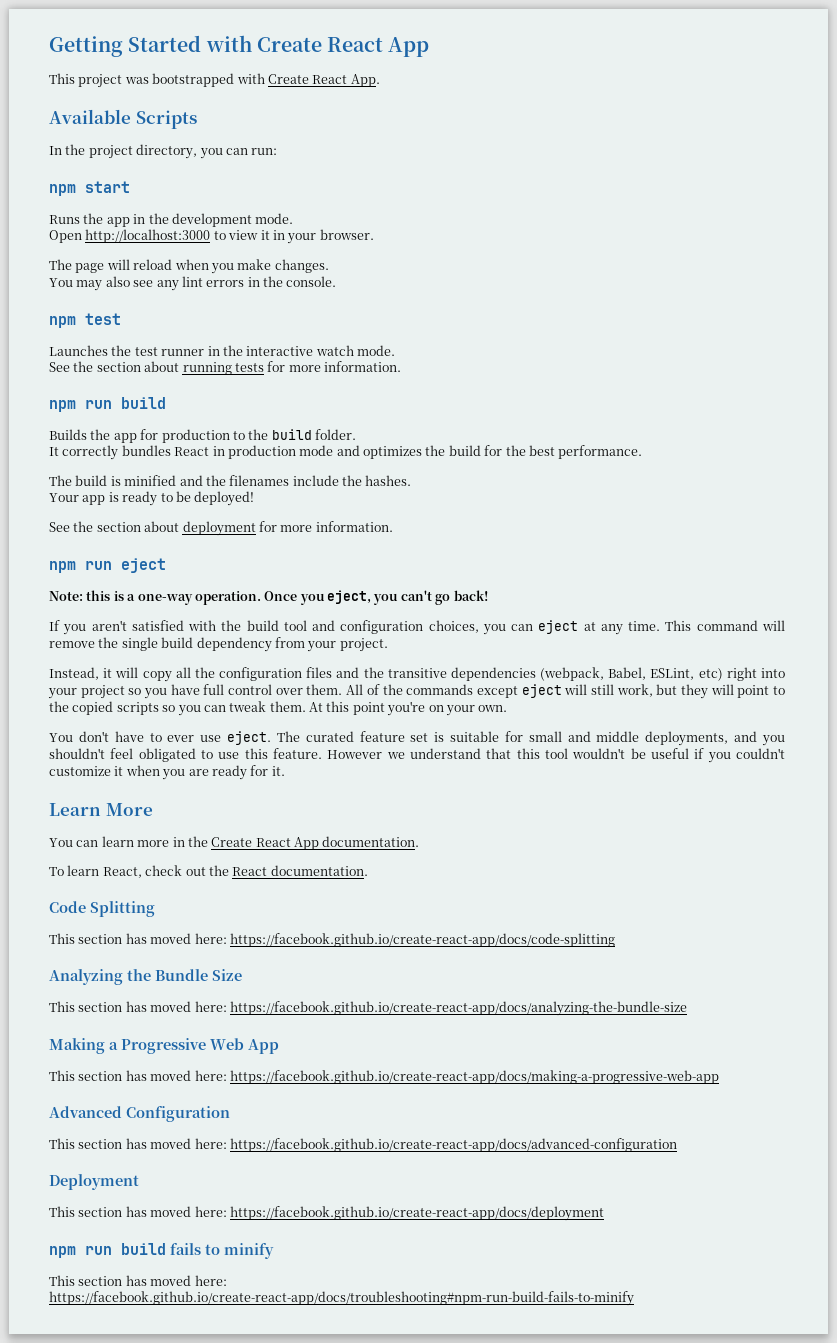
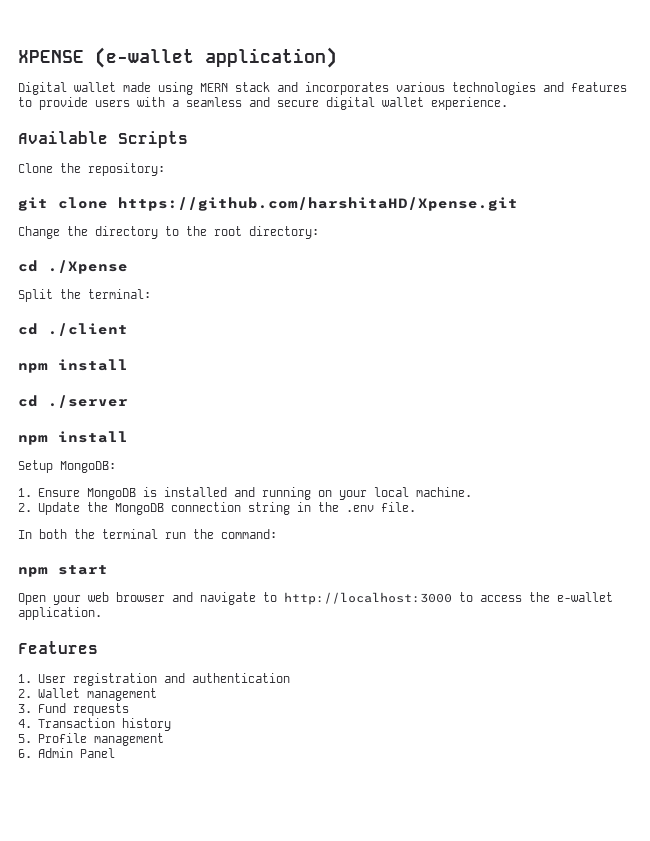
[49,35,430,57] [49,73,380,88] [49,109,197,129] [49,144,278,159] [49,181,130,196] [49,213,294,227] [49,229,374,244] [49,259,329,274] [49,276,337,291] [49,313,121,328] [49,345,395,356] [49,361,401,375] [49,397,166,412] [49,429,356,443] [49,445,643,460] [49,475,412,486] [49,491,255,506] [49,521,393,536] [49,558,166,573] [49,590,488,605] [49,620,786,635] [49,637,388,652] [49,667,785,682] [48,684,785,699] [49,701,508,716] [49,731,786,746] [49,748,786,763] [49,765,285,780] [49,803,153,816] [49,836,420,850] [49,865,368,878] [49,901,155,917] [49,933,615,947] [49,969,242,985] [49,1001,687,1016] [49,1038,279,1054] [49,1070,719,1084] [49,1106,230,1122] [49,1138,677,1152] [49,1174,139,1190] [49,1206,604,1221] [49,1243,274,1259] [49,1275,227,1286] [49,1291,634,1306] Getting Started with Create React App // This project was bootstrapped with Create React App. // Available Scripts // In the project directory, you can run: // npm start // Runs the app in the development mode. // Open http://localhost:3000 to view it in your browser. // The page will reload when you make changes. // You may also see any lint errors in the console. // npm test // Launches the test runner in the interactive watch mode. // See the section about running tests for more information. // npm run build // Builds the app for production to the build folder. // It correctly bundles React in production mode and optimizes the build for the best performance. // The build is minified and the filenames include the hashes. // Your app is ready to be deployed! // See the section about deployment for more information. // npm run eject // Note: this is a one-way operation. Once you eject, you can't go back! // If you aren't satisfied with the build tool and configuration choices, you can eject at any time. This command will remove the single build dependency from your project. // Instead, it will copy all the configuration files and the transitive dependencies (webpack, Babel, ESLint, etc) right into your project so you have full control over them. All of the commands except eject will still work, but they will point to the copied scripts so you can tweak them. At this point you're on your own. // You don't have to ever use eject. The curated feature set is suitable for small and middle deployments, and you shouldn't feel obligated to use this feature. However we understand that this tool wouldn't be useful if you couldn't customize it when you are ready for it. // Learn More // You can learn more in the Create React App documentation. // To learn React, check out the React documentation. // Code Splitting // This section has moved here: https://facebook.github.io/create-react-app/docs/code-splitting // Analyzing the Bundle Size // This section has moved here: https://facebook.github.io/create-react-app/docs/analyzing-the-bundle-size // Making a Progressive Web App // This section has moved here: https://facebook.github.io/create-react-app/docs/making-a-progressive-web-app // Advanced Configuration // This section has moved here: https://facebook.github.io/create-react-app/docs/advanced-configuration // Deployment // This section has moved here: https://facebook.github.io/create-react-app/docs/deployment // npm run build fails to minify // This section has moved here: https://facebook.github.io/create-react-app/docs/troubleshooting#npm-run-build-fails-to-minify -> [18,47,337,68] [18,82,627,95] [18,97,508,110] [18,131,188,148] [18,163,165,176] [18,197,518,211] [18,226,319,239] [18,260,128,274] [18,289,151,302] [18,323,128,336] [18,359,128,373] [18,395,128,408] [18,431,128,445] [18,460,116,473] [18,487,472,500] [18,502,416,515] [18,529,277,539] [18,565,108,577] [18,592,613,605] [18,607,102,620] [18,641,98,654] [18,673,290,686] [18,688,157,701] [18,703,129,716] [18,718,171,731] [18,733,164,746] [18,748,115,758] XPENSE (e-wallet application) // Digital wallet made using MERN stack and incorporates various technologies and features to provide users with a seamless and secure digital wallet experience. // Available Scripts // Clone the repository: // git clone https://github.com/harshitaHD/Xpense.git // Change the directory to the root directory: // cd ./Xpense // Split the terminal: // cd ./client // npm install // cd ./server // npm install // Setup MongoDB: // 1. Ensure MongoDB is installed and running on your local machine. // 2. Update the MongoDB connection string in the .env file. // In both the terminal run the command: // npm start // Open your web browser and navigate to http://localhost:3000 to access the e-wallet application. // Features // 1. User registration and authentication // 2. Wallet management // 3. Fund requests // 4. Transaction history // 5. Profile management // 6. Admin Panel

